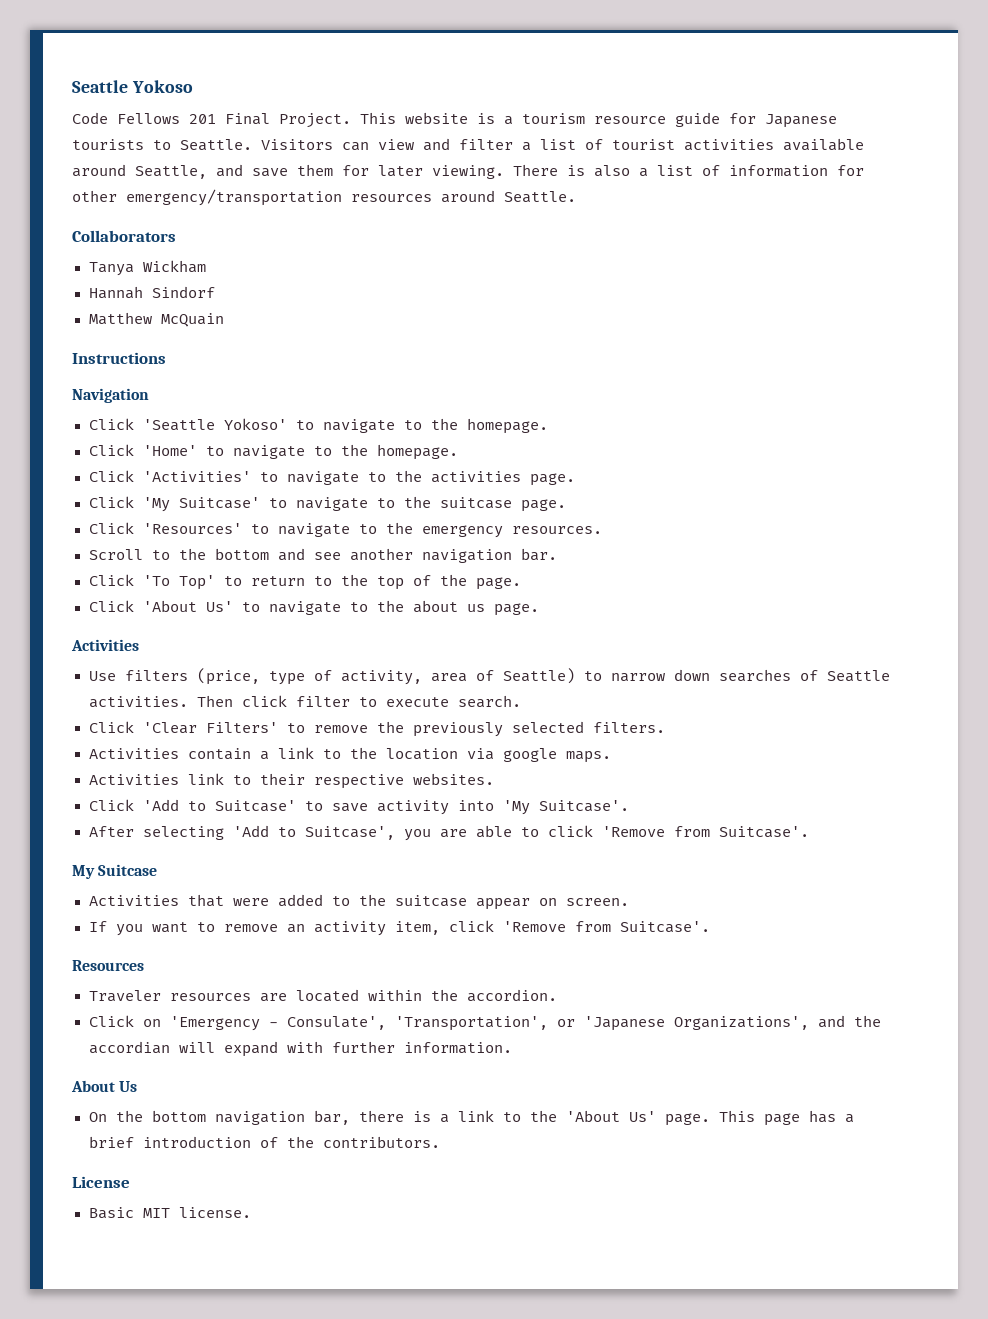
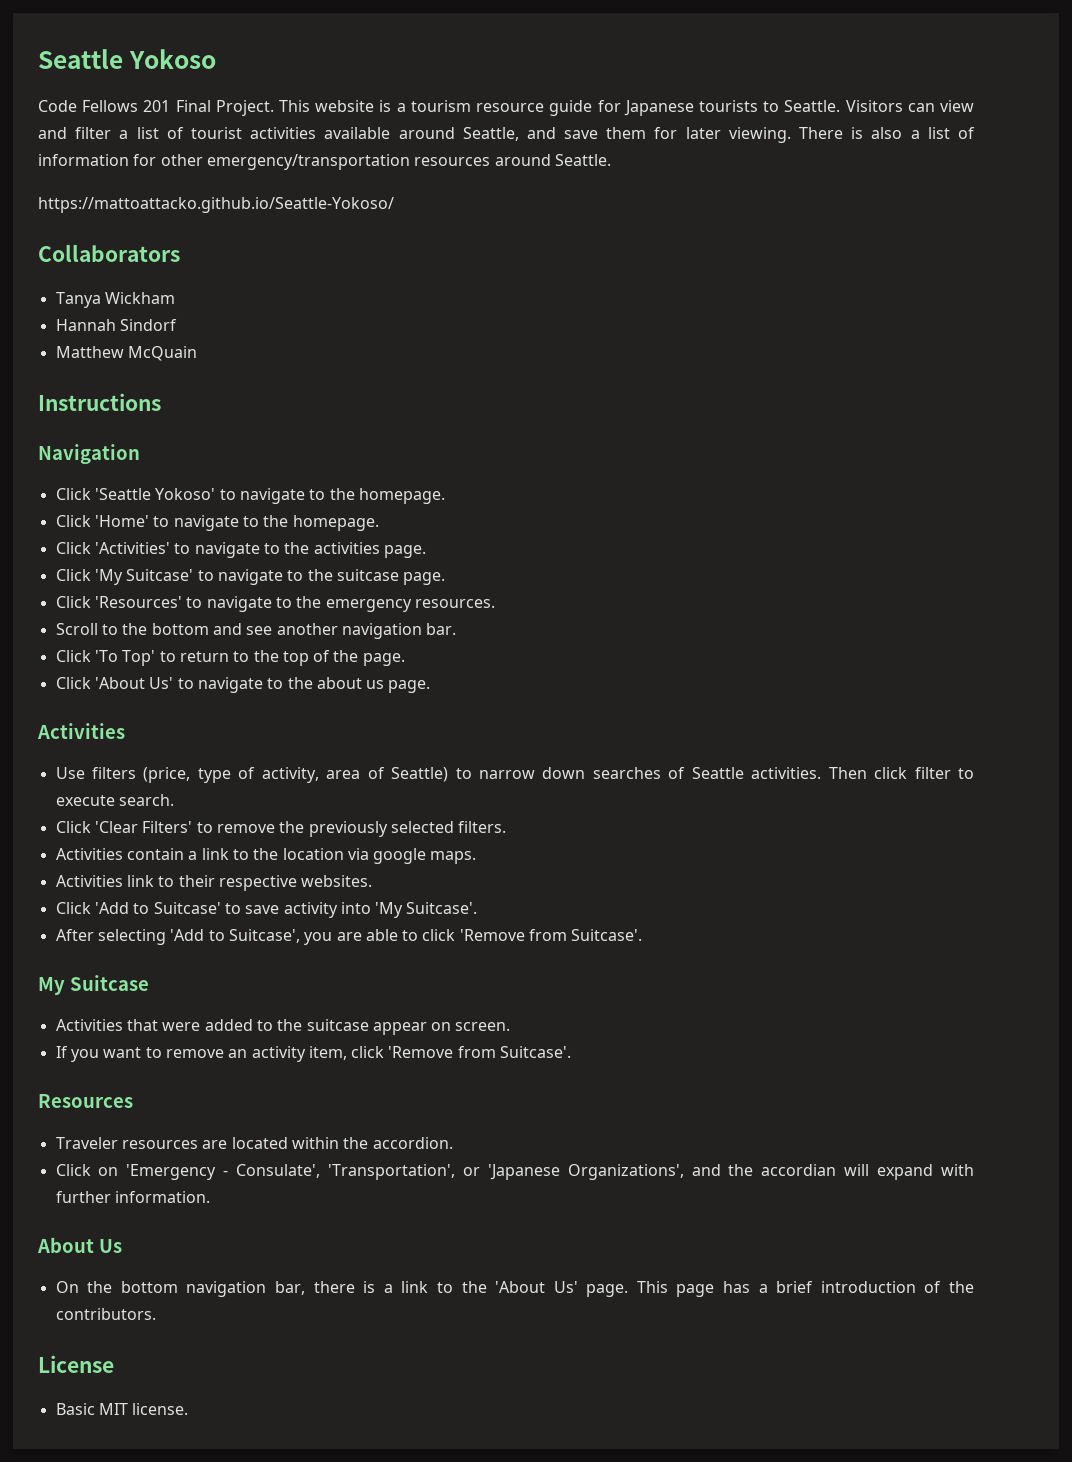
(576, 197) none -> [38,197,394,213] // https://mattoattacko.github.io/Seattle-Yokoso/

